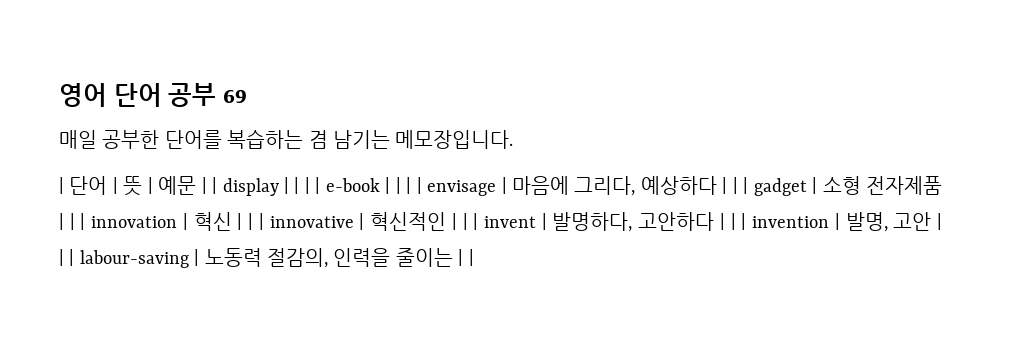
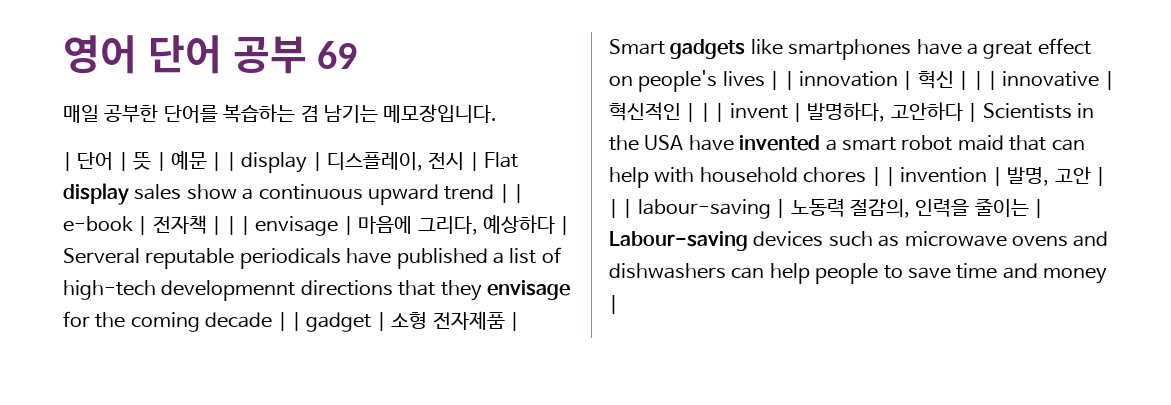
[294,177,300,194] | -> [327,152,519,171] [63,183,495,205] 디스플레이, 전시 | Flat display sales show a continuous upward trend
(391, 185) none -> [152,215,207,234] 전자책
(728, 185) none -> [63,247,561,269] [63,280,570,301] [63,311,273,332] Serveral reputable periodicals have published a list of high-tech developmennt directions that they envisage for the coming decade
(64, 221) none -> [609,38,1091,60] [609,70,765,92] Smart gadgets like smartphones have a great effect on people's lives
(725, 221) none -> [982,103,1094,119] [609,135,1085,151] [609,167,867,188] Scientists in the USA have invented a smart robot maid that can help with household chores
(464, 257) none -> [609,231,1109,251] [609,263,1108,284] Labour-saving devices such as microwave ovens and dishwashers can help people to save time and money

